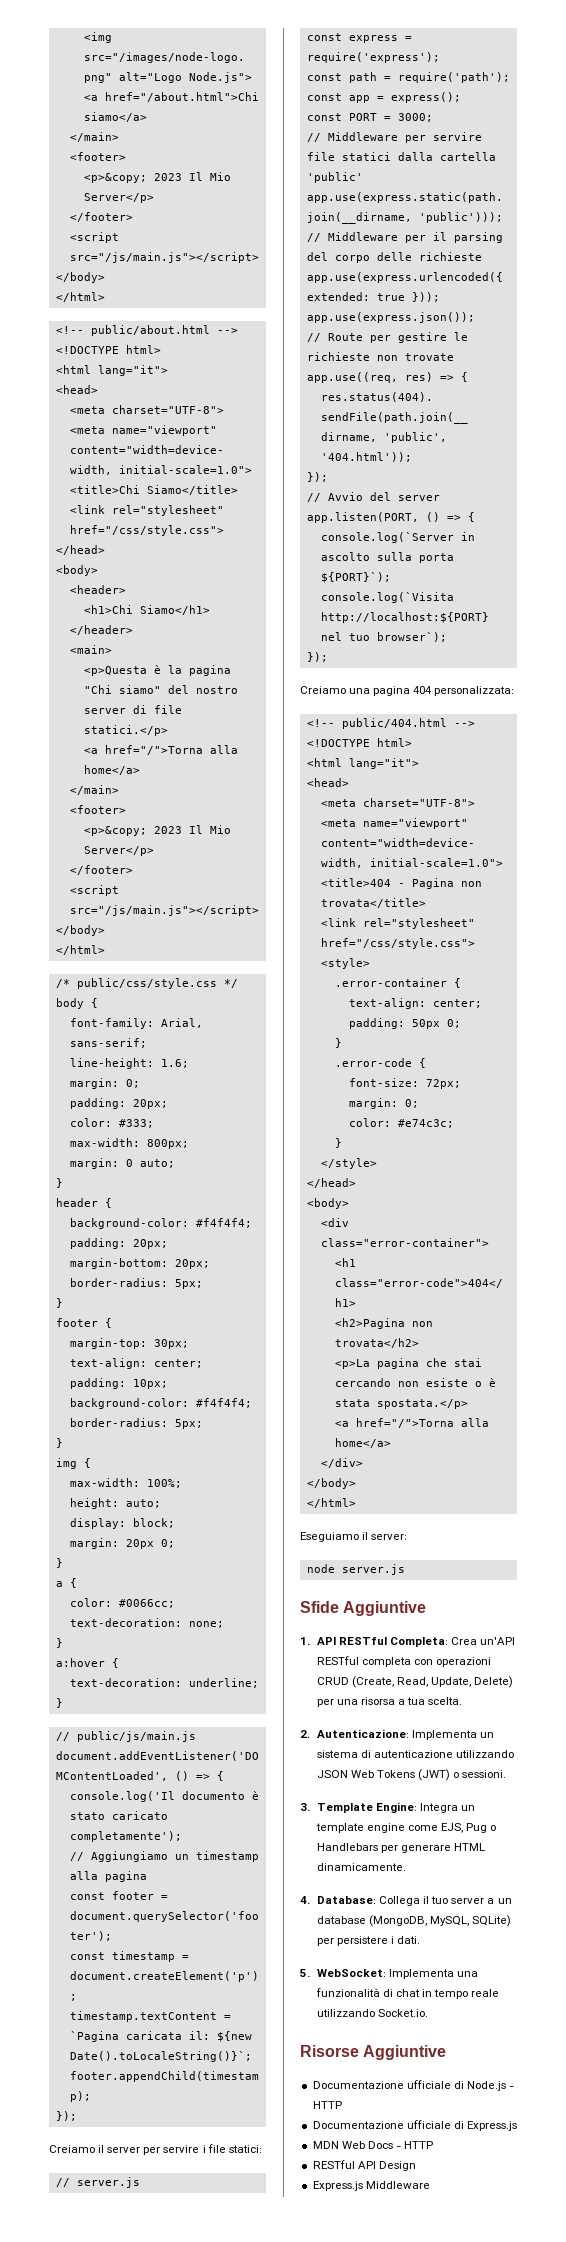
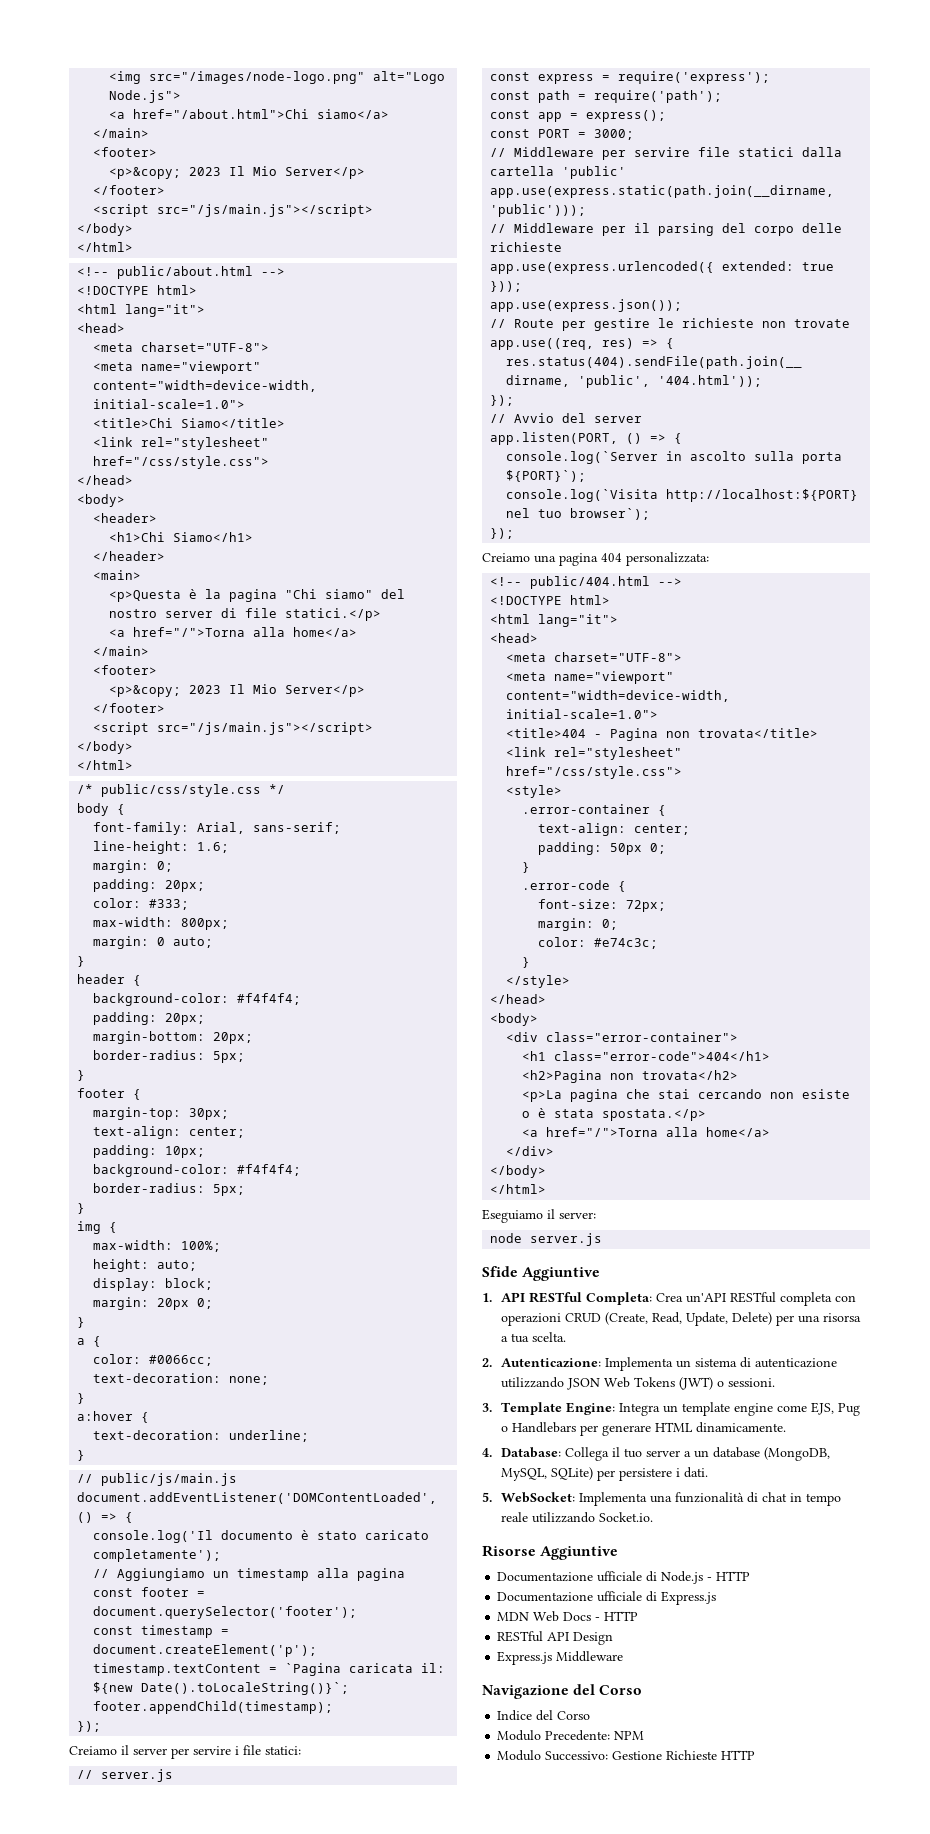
(430, 2185) none -> [482,1684,643,1699] [497,1710,591,1721] [497,1730,645,1741] [497,1750,756,1761] // Navigazione del Corso // Indice del Corso // Modulo Precedente: NPM // Modulo Successivo: Gestione Richieste HTTP

